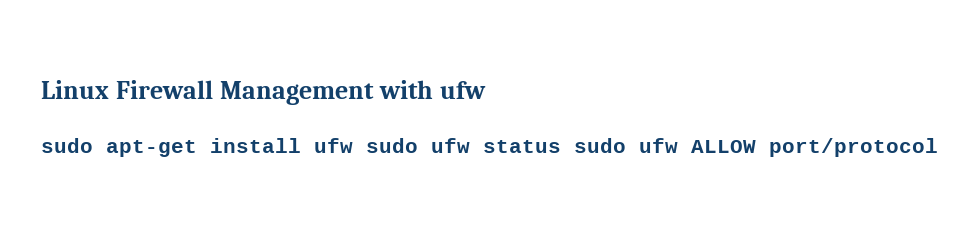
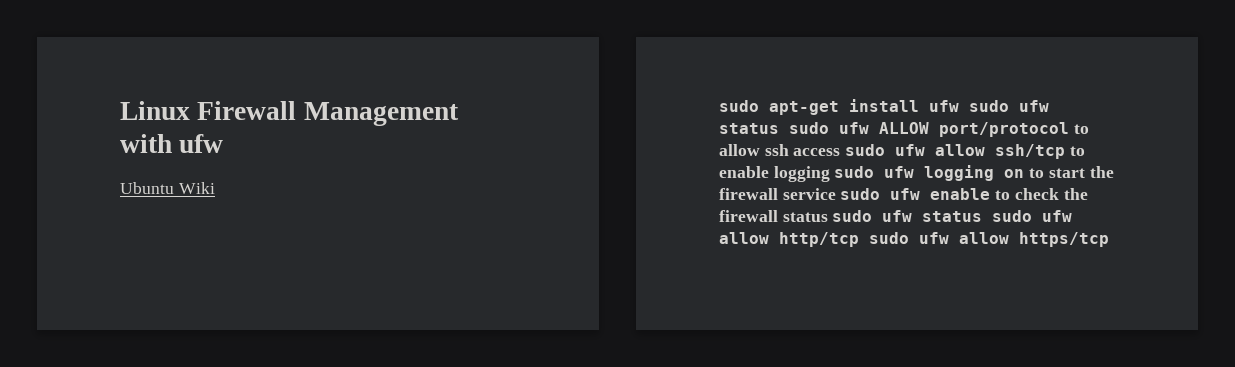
(487, 90) none -> [120,182,215,194] // Ubuntu Wiki
(938, 147) none -> [1073,124,1089,134] [719,144,1085,159] [719,165,1114,182] [719,188,1088,200] [719,210,1073,222] [719,232,1109,247] to allow ssh access sudo ufw allow ssh/tcp to enable logging sudo ufw logging on to start the firewall service sudo ufw enable to check the firewall status sudo ufw status sudo ufw allow http/tcp sudo ufw allow https/tcp

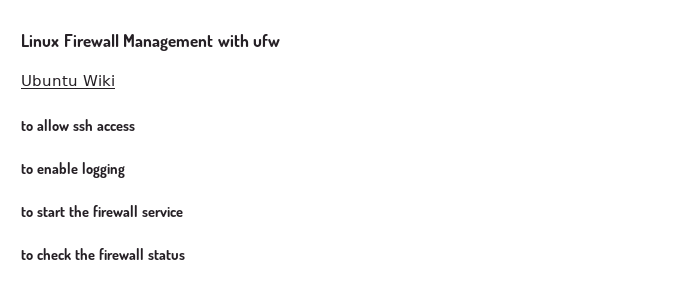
[719,99,1049,115] [719,122,1069,137] sudo apt-get install ufw sudo ufw status sudo ufw ALLOW port/protocol -> (115, 80) none
[845,144,1066,159] sudo ufw allow ssh/tcp -> (135, 127) //
[834,165,1025,181] sudo ufw logging on -> (125, 170) //
[840,188,991,200] sudo ufw enable -> (183, 212) //
[832,210,1073,222] [719,232,1109,247] sudo ufw status sudo ufw allow http/tcp sudo ufw allow https/tcp -> (185, 255) none

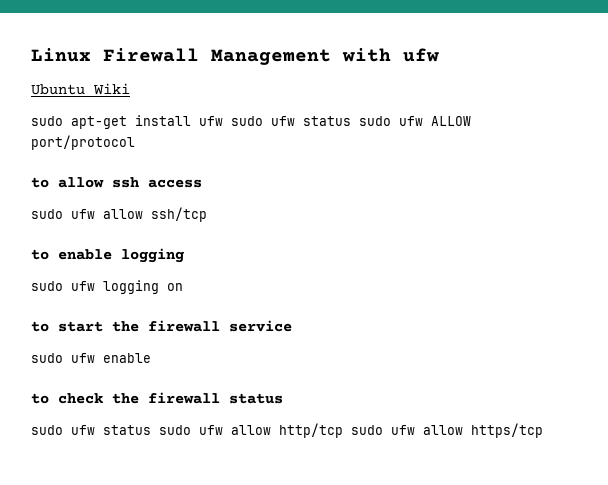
(115, 80) none -> [31,115,471,129] [31,135,135,150] // sudo apt-get install ufw sudo ufw status sudo ufw ALLOW port/protocol
(135, 127) none -> [31,207,207,222] // sudo ufw allow ssh/tcp
(125, 170) none -> [31,280,183,294] // sudo ufw logging on
(183, 212) none -> [31,353,151,363] // sudo ufw enable
(185, 255) none -> [31,423,543,438] // sudo ufw status sudo ufw allow http/tcp sudo ufw allow https/tcp

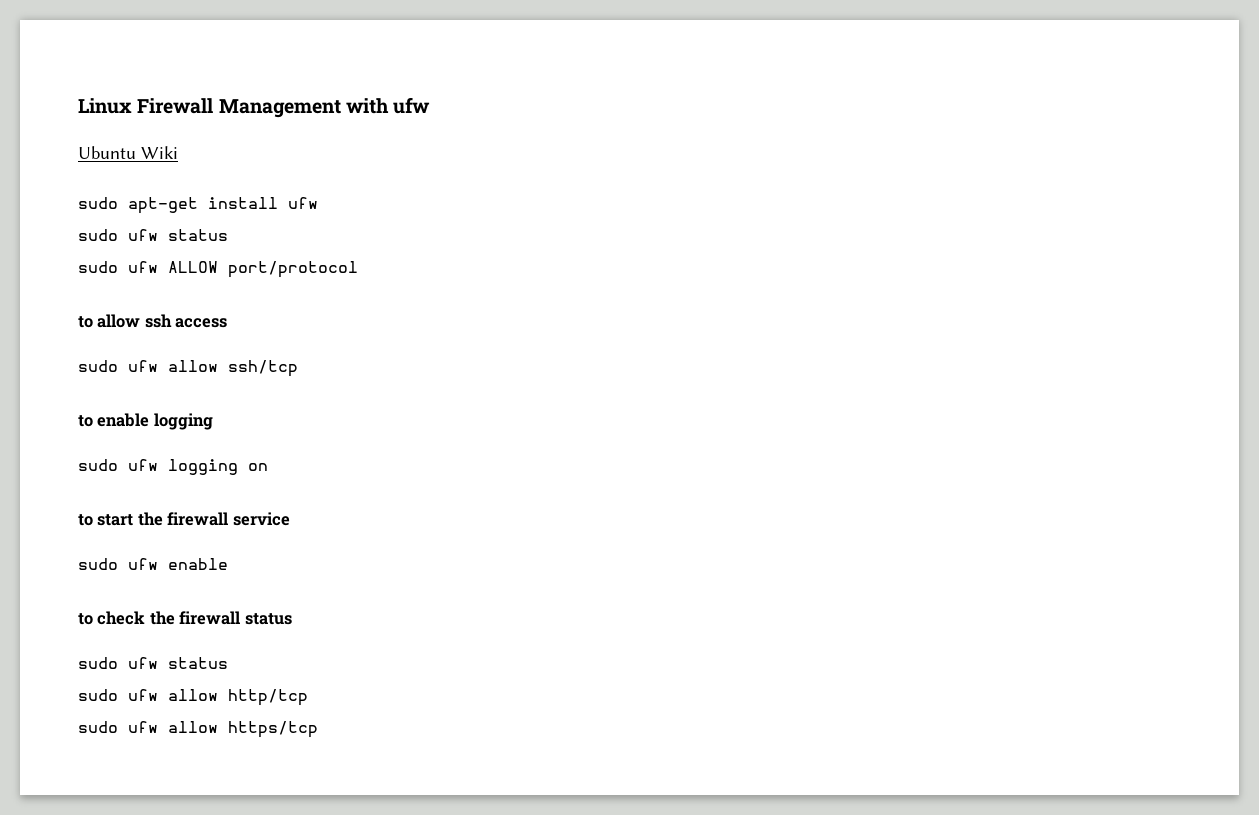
[231,116,351,126] sudo ufw status -> [78,229,228,241] // sudo ufw status //
(151, 430) none -> (228, 663) //
(343, 430) none -> (308, 697) //

